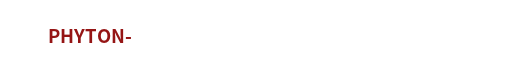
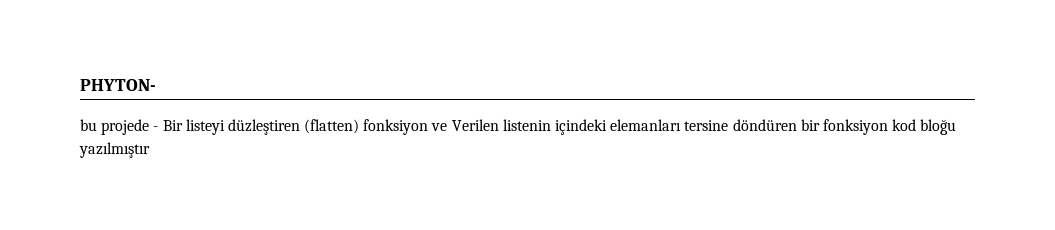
(132, 36) none -> [80,119,957,135] [79,142,150,158] // bu projede - Bir listeyi düzleştiren (flatten) fonksiyon ve Verilen listenin içindeki elemanları tersine döndüren bir fonksiyon kod bloğu yazılmıştır

